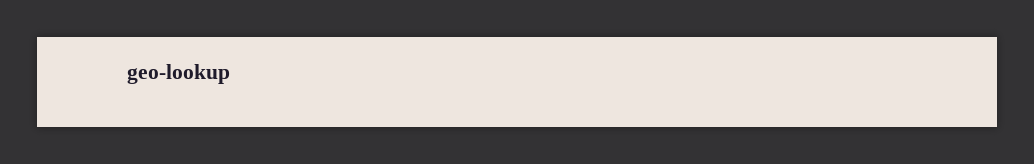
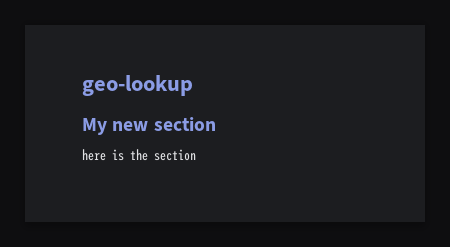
(230, 74) none -> [82,117,216,135] [82,149,196,161] // My new section // here is the section

